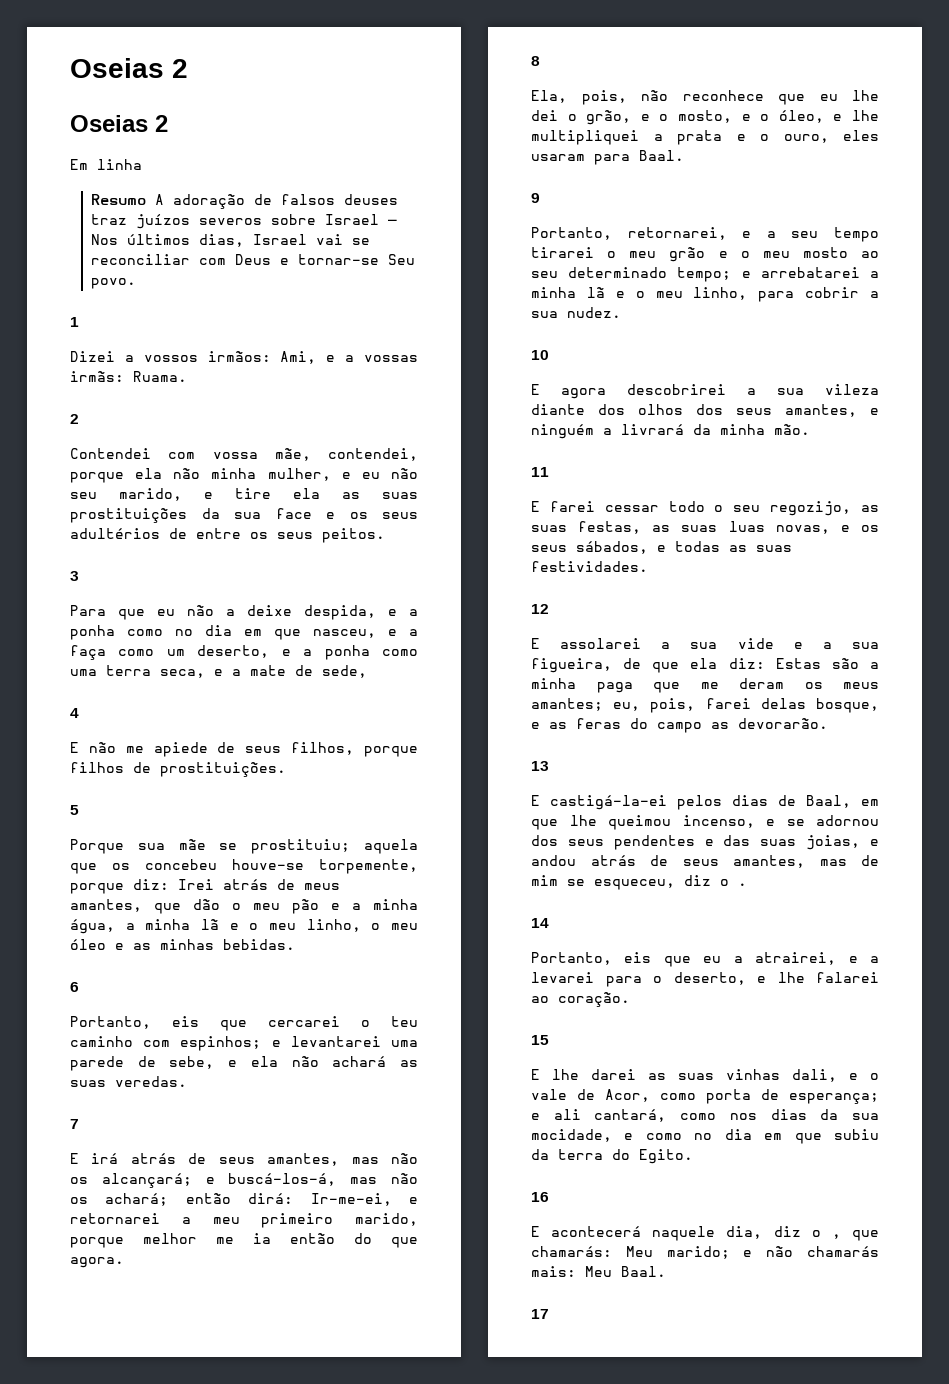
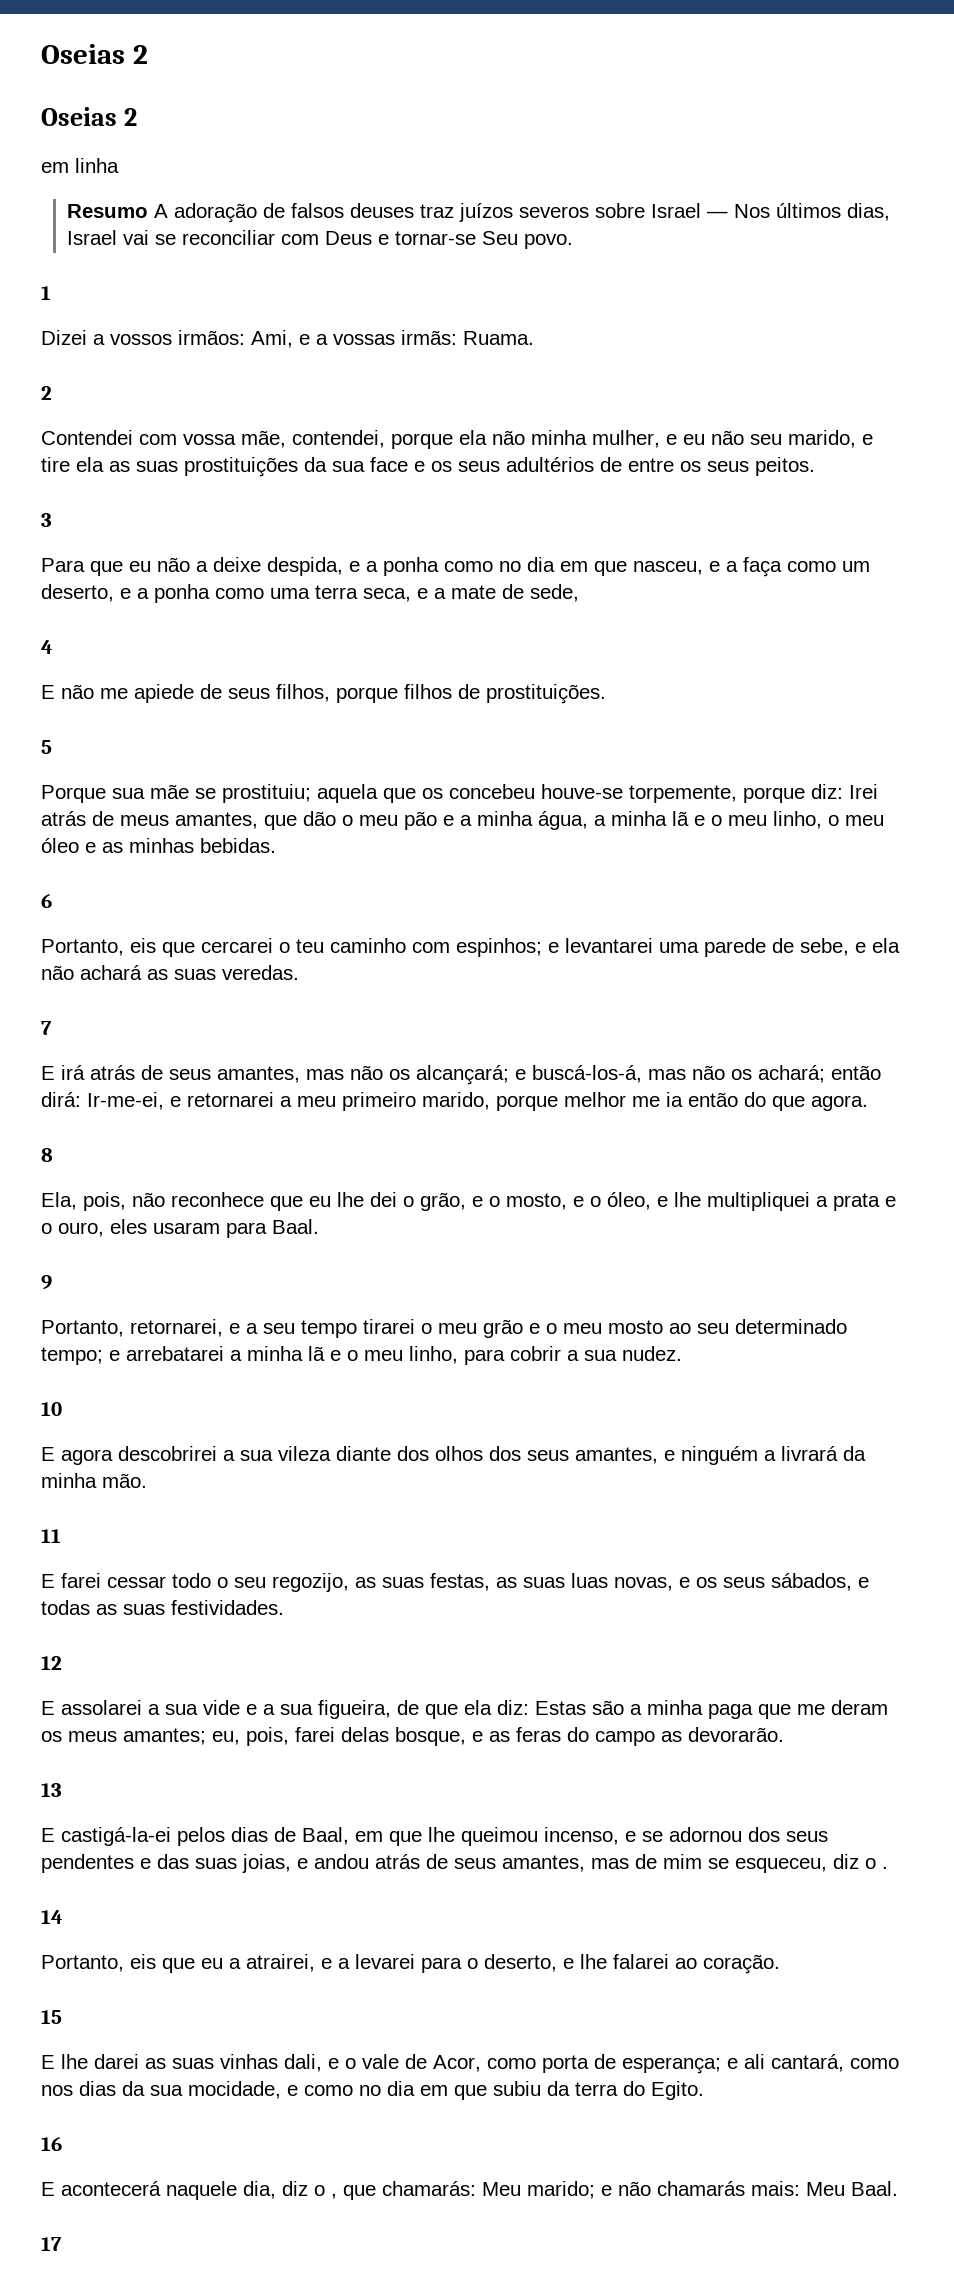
[70,159,88,170] Em -> [41,162,69,173] em

